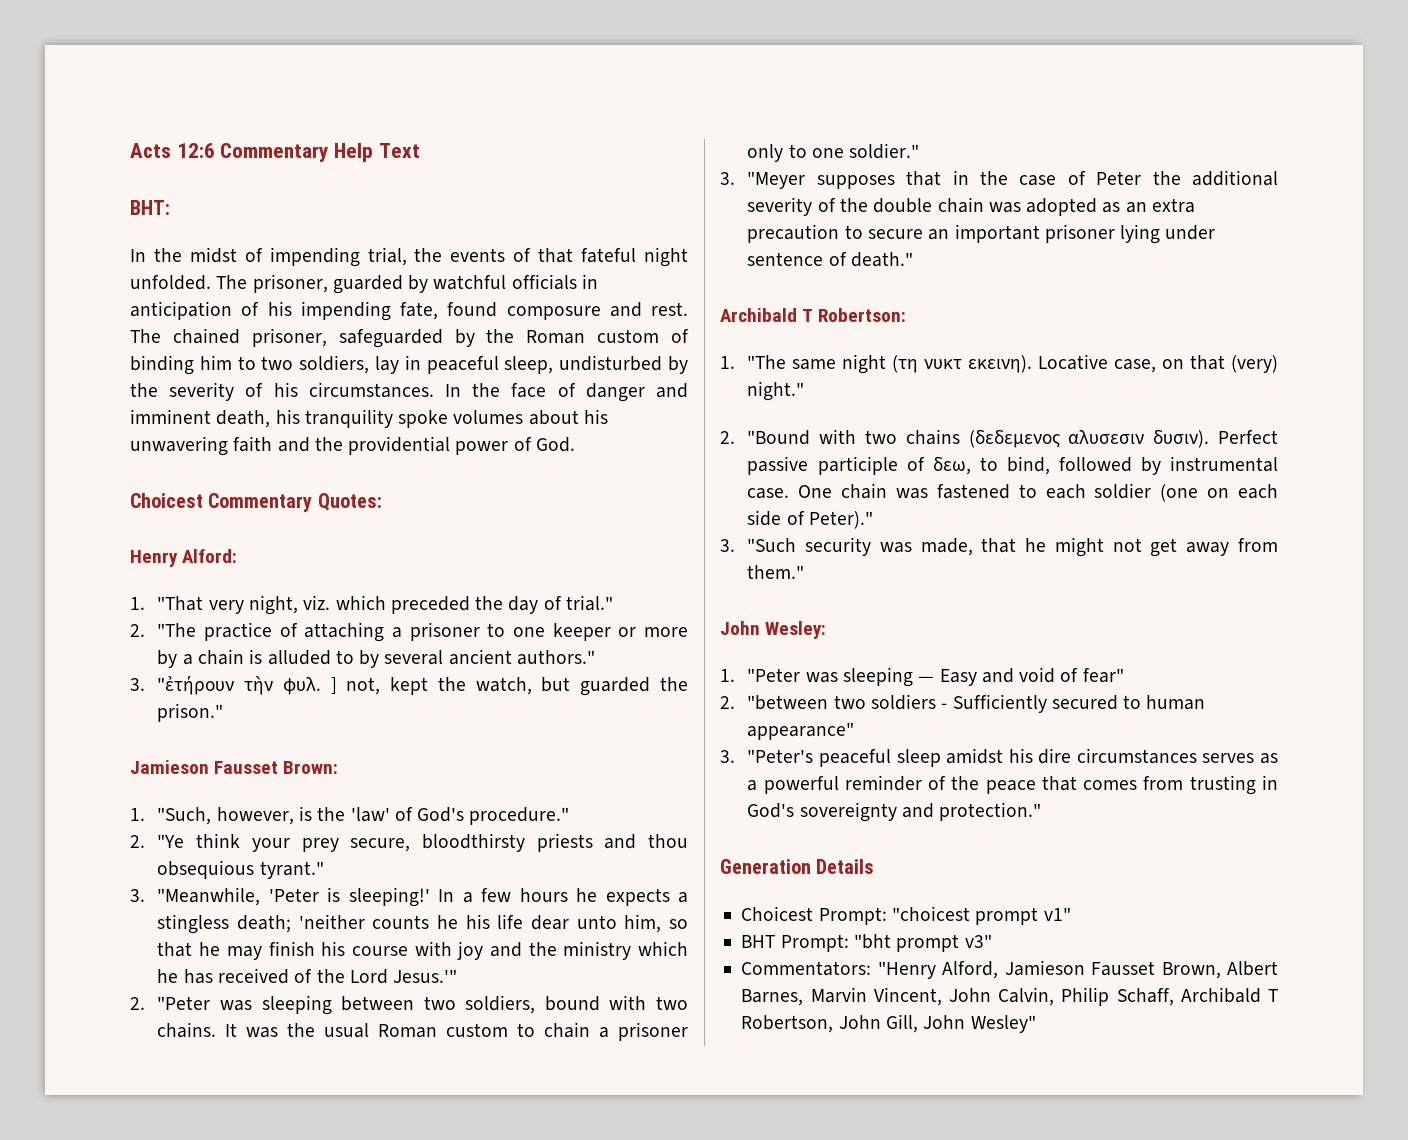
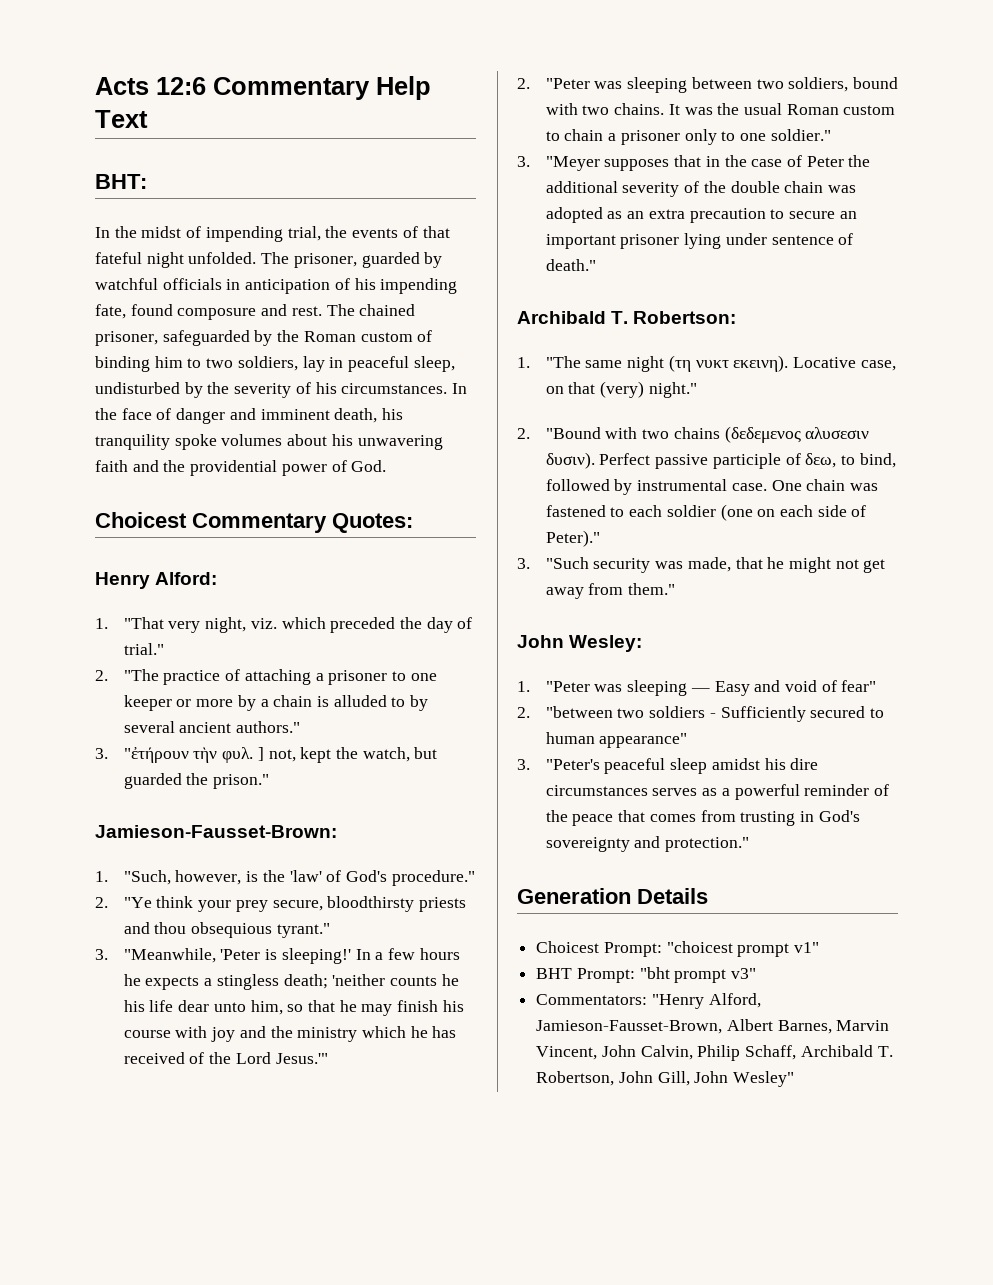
[130,760,339,774] Jamieson Fausset Brown: -> [95,825,337,838] Jamieson-Fausset-Brown:
[802,309,814,322] T -> [611,311,629,324] T.
[1004,960,1221,979] Jamieson Fausset Brown, -> [536,1020,723,1034] Jamieson-Fausset-Brown,
[1268,989,1278,1002] T -> [877,1046,893,1057] T.

